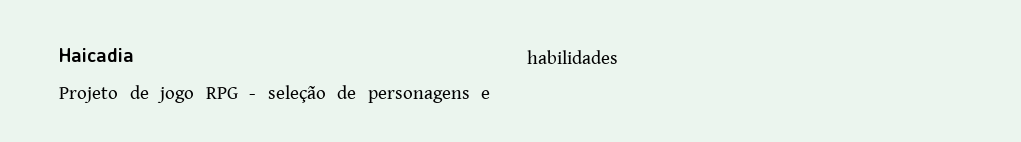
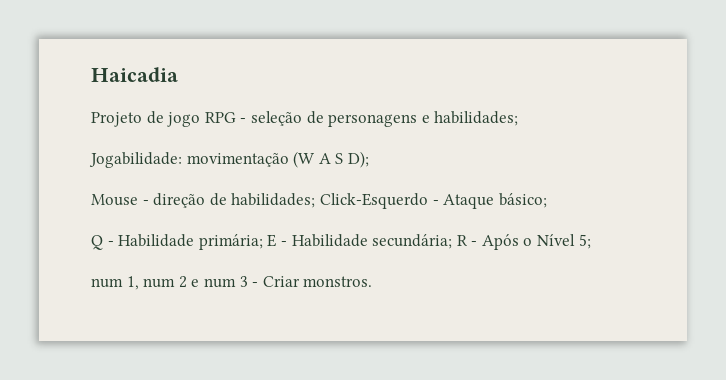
[527,50,618,64] habilidades -> [434,111,519,126] [89,151,369,168] [91,193,547,209] [91,234,591,250] [91,276,373,290] habilidades; // Jogabilidade: movimentação (W A S D); // Mouse - direção de habilidades; Click-Esquerdo - Ataque básico; // Q - Habilidade primária; E - Habilidade secundária; R - Após o Nível 5; // num 1, num 2 e num 3 - Criar monstros.

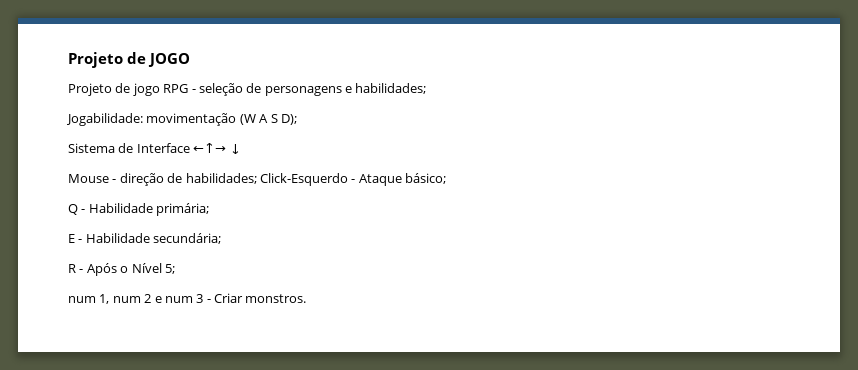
[91,67,178,82] Haicadia -> [68,52,190,68] Projeto de JOGO
(369, 159) none -> [68,143,241,154] // Sistema de Interface ←↑→ ↓
(263, 242) none -> (210, 209) //
(453, 241) none -> (222, 238) //

